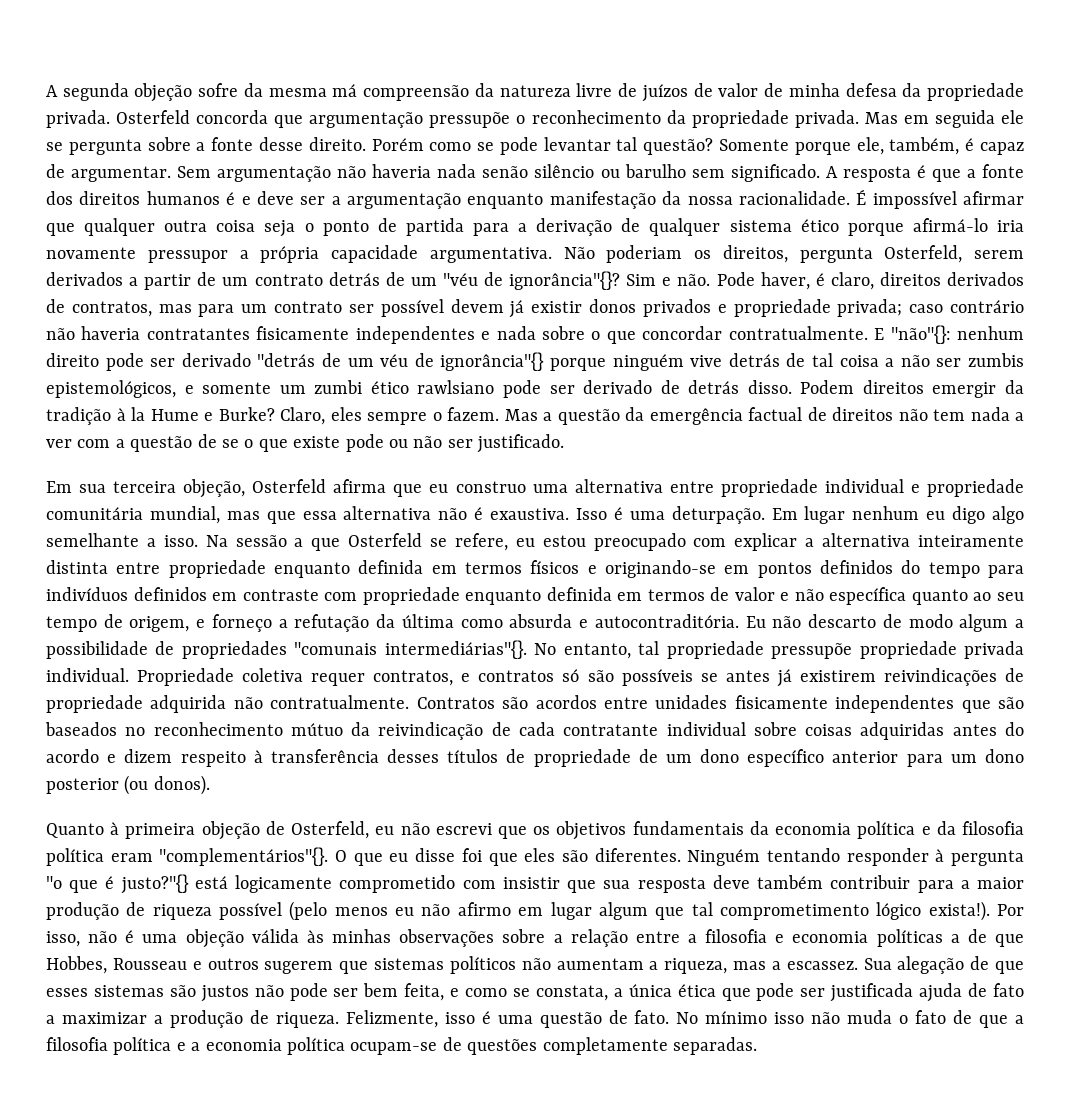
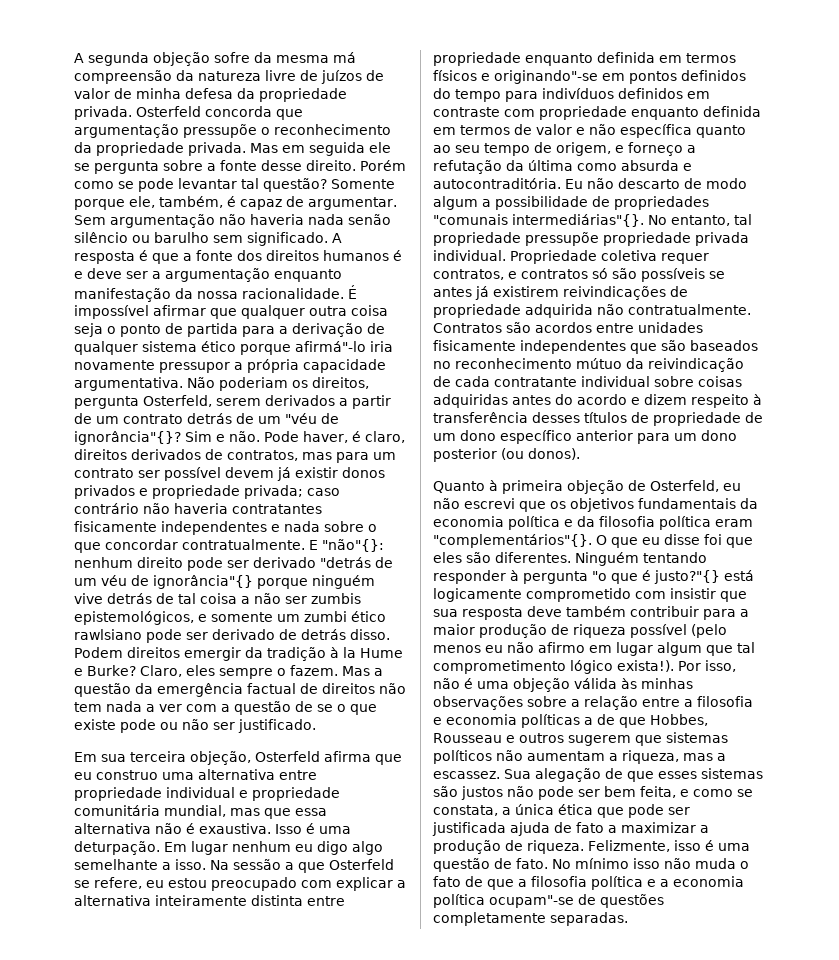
[912,218,988,232] afirmá-lo -> [295,341,366,352] afirmá"-lo
[605,560,716,578] originando-se -> [494,70,598,84] originando"-se
[350,1042,438,1055] ocupam-se -> [489,895,574,908] ocupam"-se

